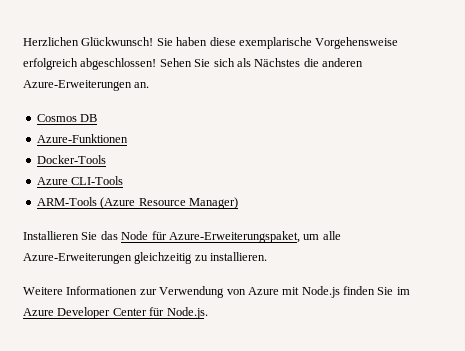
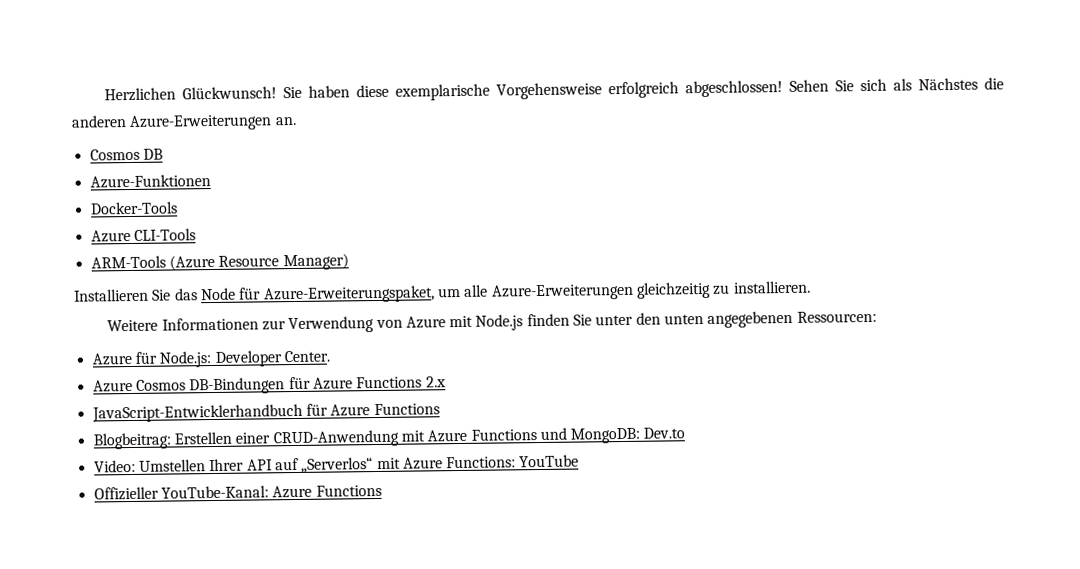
[396,287,410,295] [23,307,208,319] im Azure Developer Center für Node.js. -> [595,310,877,328] [91,350,330,368] [92,376,446,395] [91,403,440,423] [92,427,686,450] [93,454,580,473] [93,484,382,501] unter den unten angegebenen Ressourcen: // Azure für Node.js: Developer Center. // Azure Cosmos DB-Bindungen für Azure Functions 2.x // JavaScript-Entwicklerhandbuch für Azure Functions // Blogbeitrag: Erstellen einer CRUD-Anwendung mit Azure Functions und MongoDB: Dev.to // Video: Umstellen Ihrer API auf „Serverlos“ mit Azure Functions: YouTube // Offizieller YouTube-Kanal: Azure Functions

